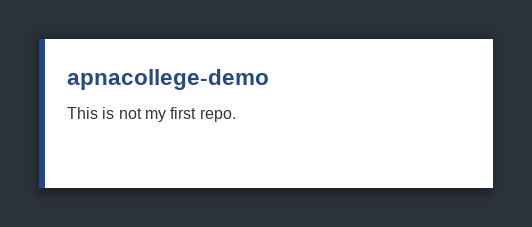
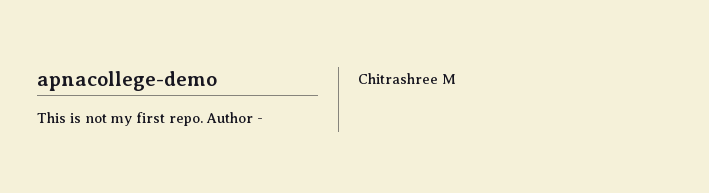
(236, 115) none -> [206,112,263,123] [358,73,456,84] Author - Chitrashree M

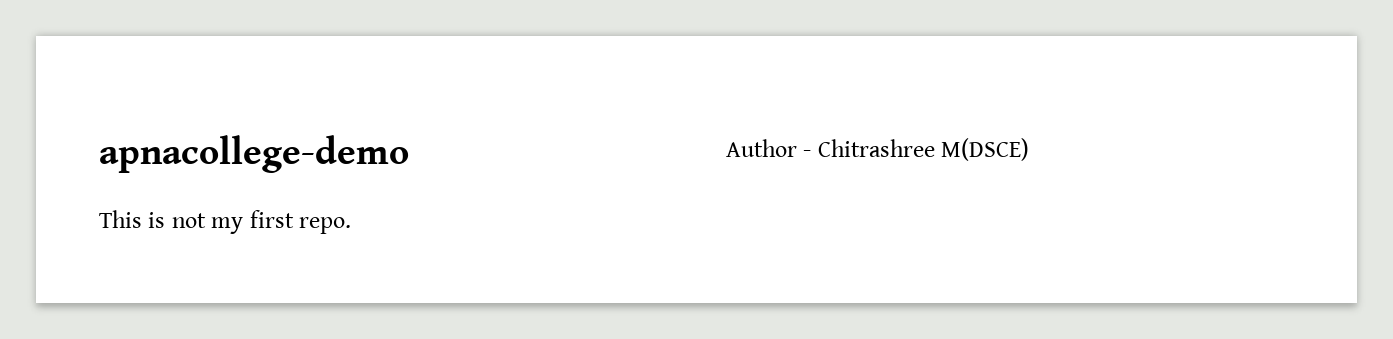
(203, 121) none -> (352, 225) //
[442,74,456,84] M -> [941,138,1030,161] M(DSCE)

